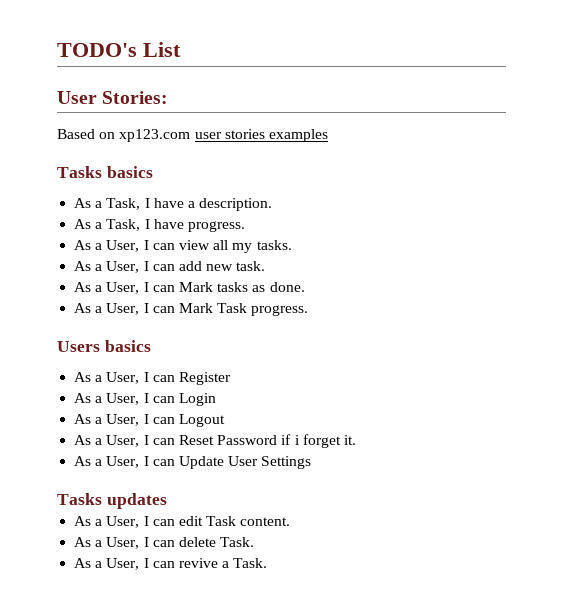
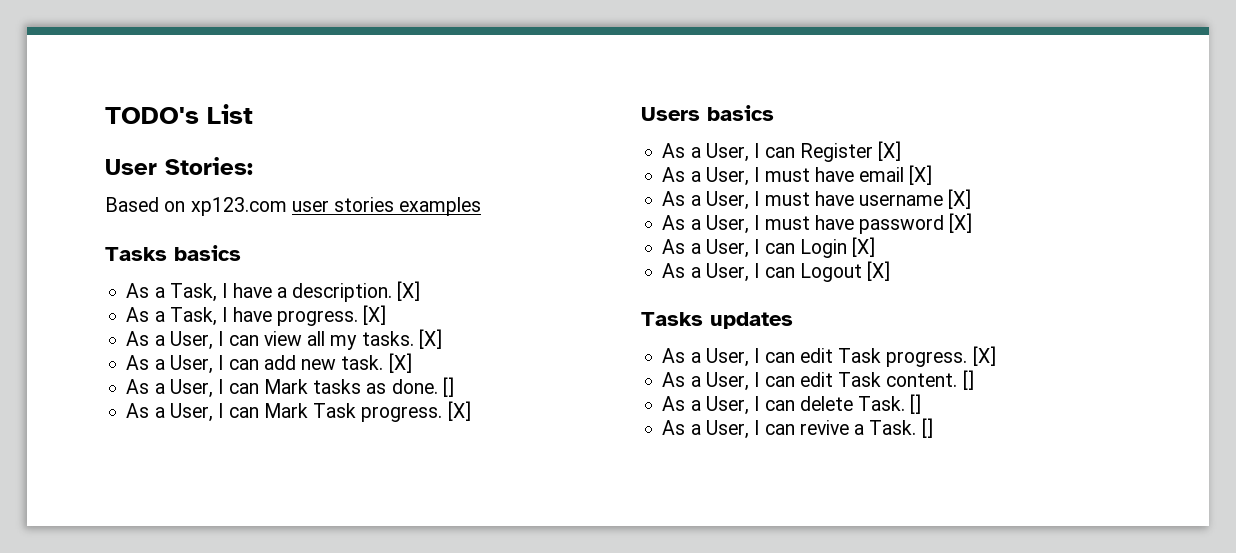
(273, 204) none -> [397,281,421,301] [X]
(245, 226) none -> [363,305,387,325] [X]
(292, 245) none -> [418,329,442,349] [X]
(266, 266) none -> [388,353,412,373] [X]
(305, 287) none -> [442,377,454,397] []
(309, 310) none -> [447,401,471,421] [X]
(231, 378) none -> [878,141,902,161] [662,165,933,186] [662,189,972,210] [662,213,973,234] [X] // As a User, I must have email [X] // As a User, I must have username [X] // As a User, I must have password [X]
(216, 399) none -> [852,237,876,257] [X]
[74,434,356,448] [74,456,312,469] [57,493,167,509] // As a User, I can Reset Password if i forget it. // As a User, I can Update User Settings // Tasks updates -> [867,261,891,281] [641,312,793,329] [662,346,996,367] [X] // Tasks updates // As a User, I can edit Task progress. [X]
(291, 521) none -> [962,370,974,390] []
(255, 542) none -> [910,394,922,414] []
(268, 563) none -> [921,418,933,438] []

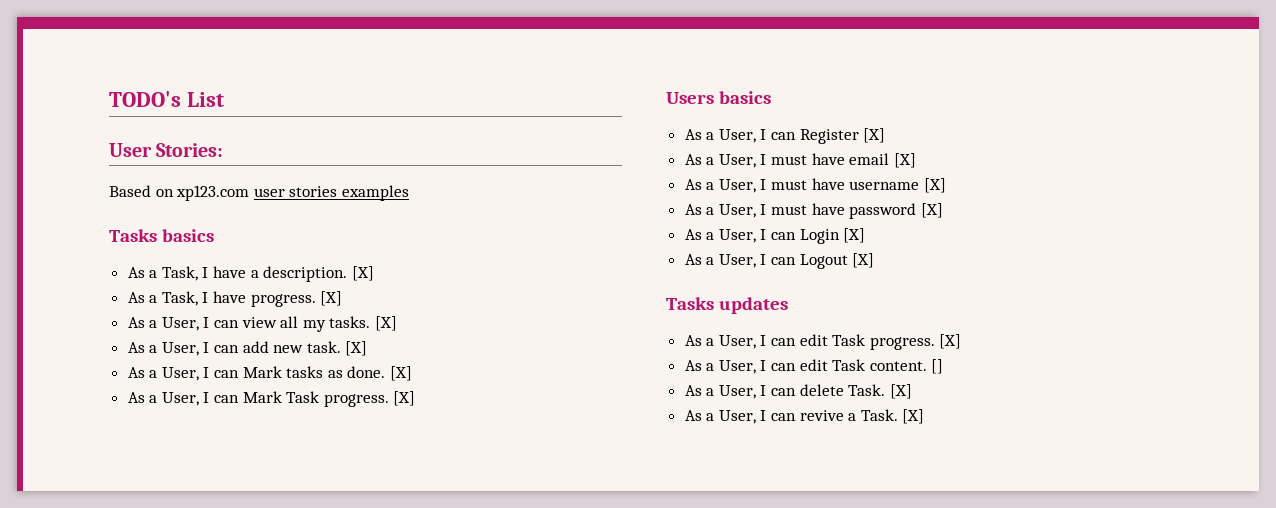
[442,377,454,397] [] -> [390,366,413,381] [X]
[910,394,922,414] [] -> [889,384,912,399] [X]
[921,418,933,438] [] -> [902,409,925,424] [X]

